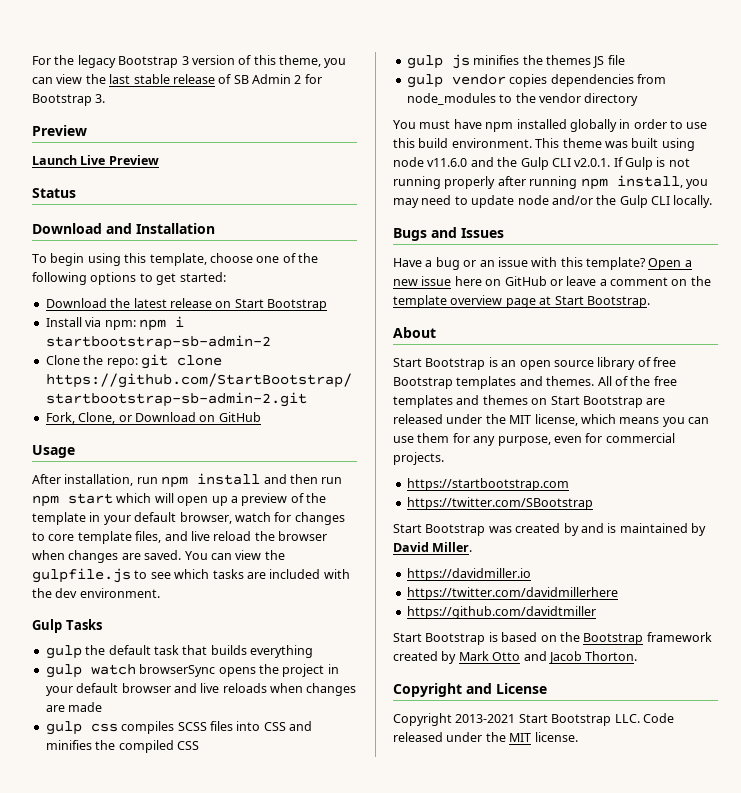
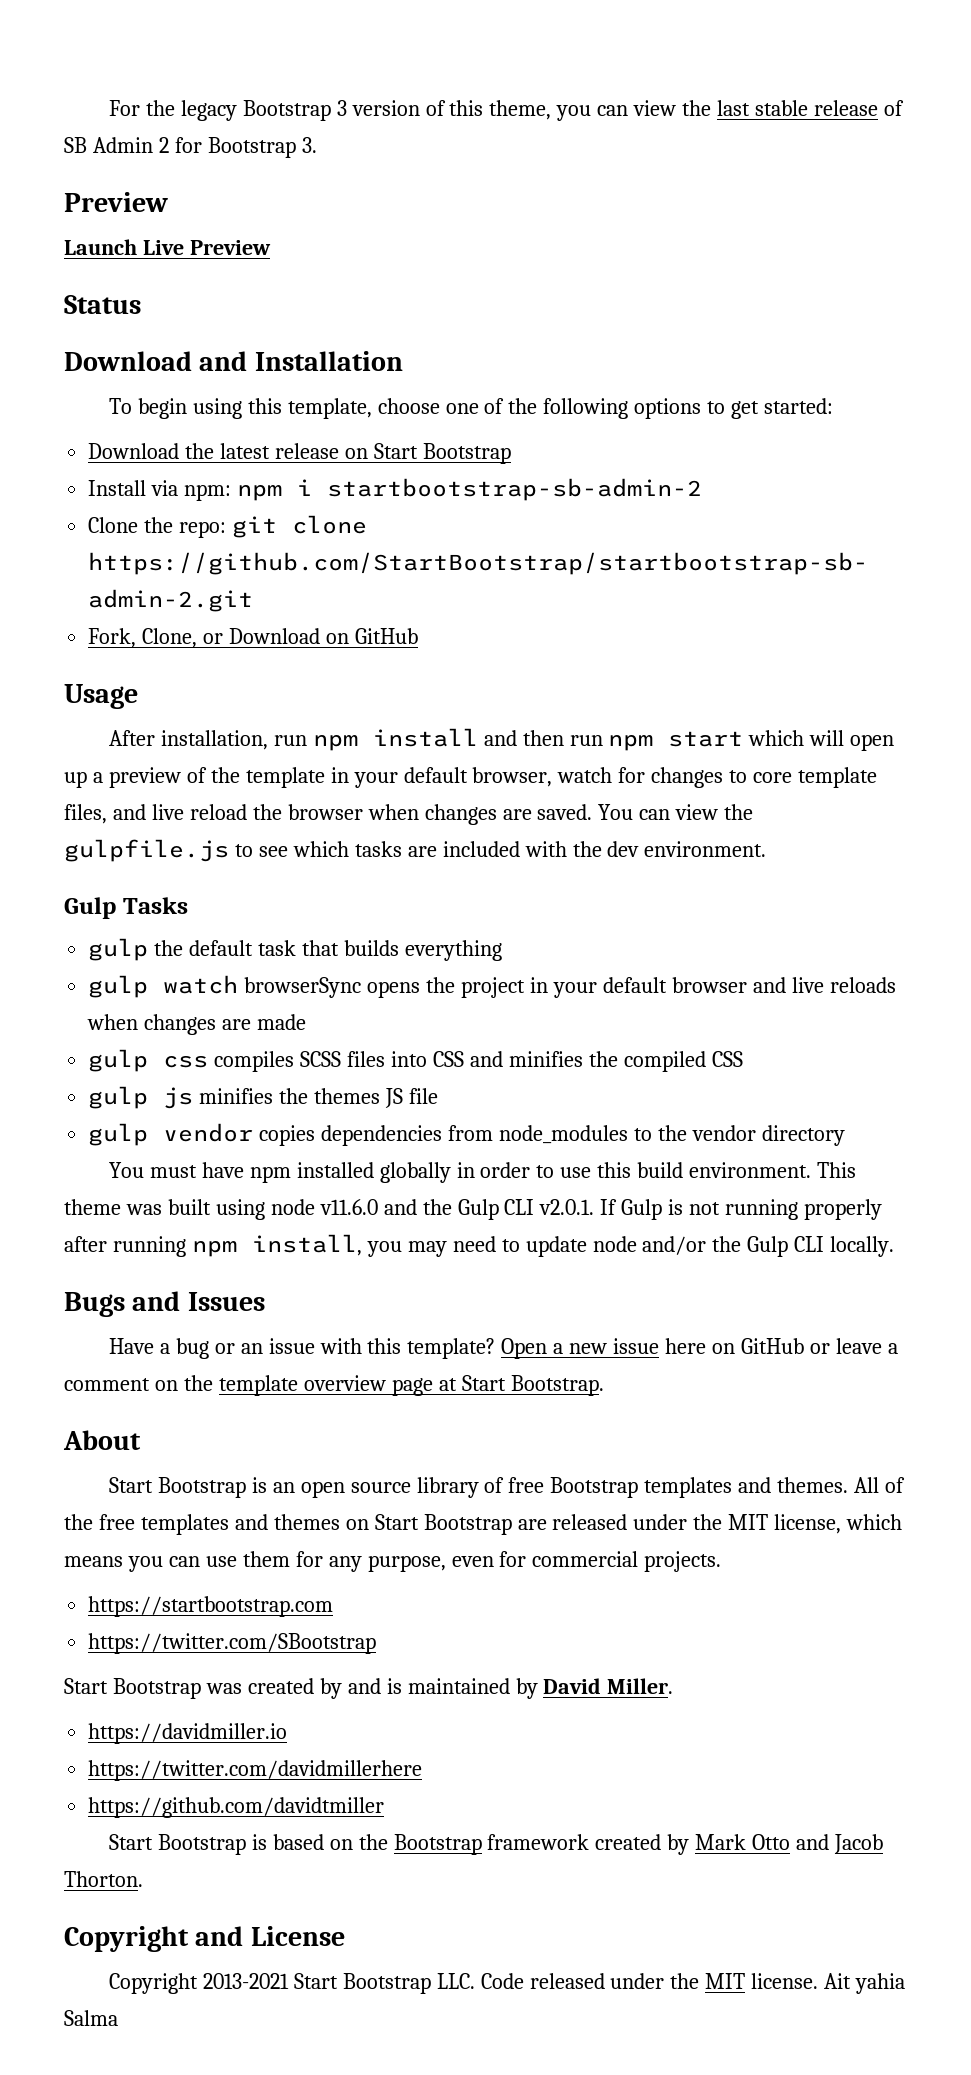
(578, 737) none -> [824,1973,906,1994] [64,2010,118,2026] Ait yahia Salma

